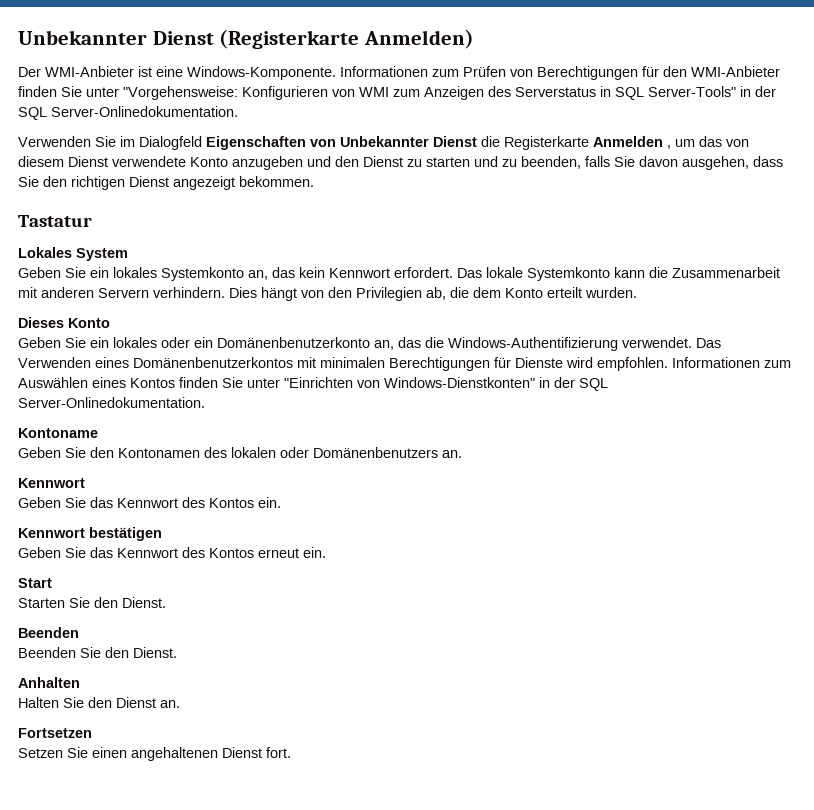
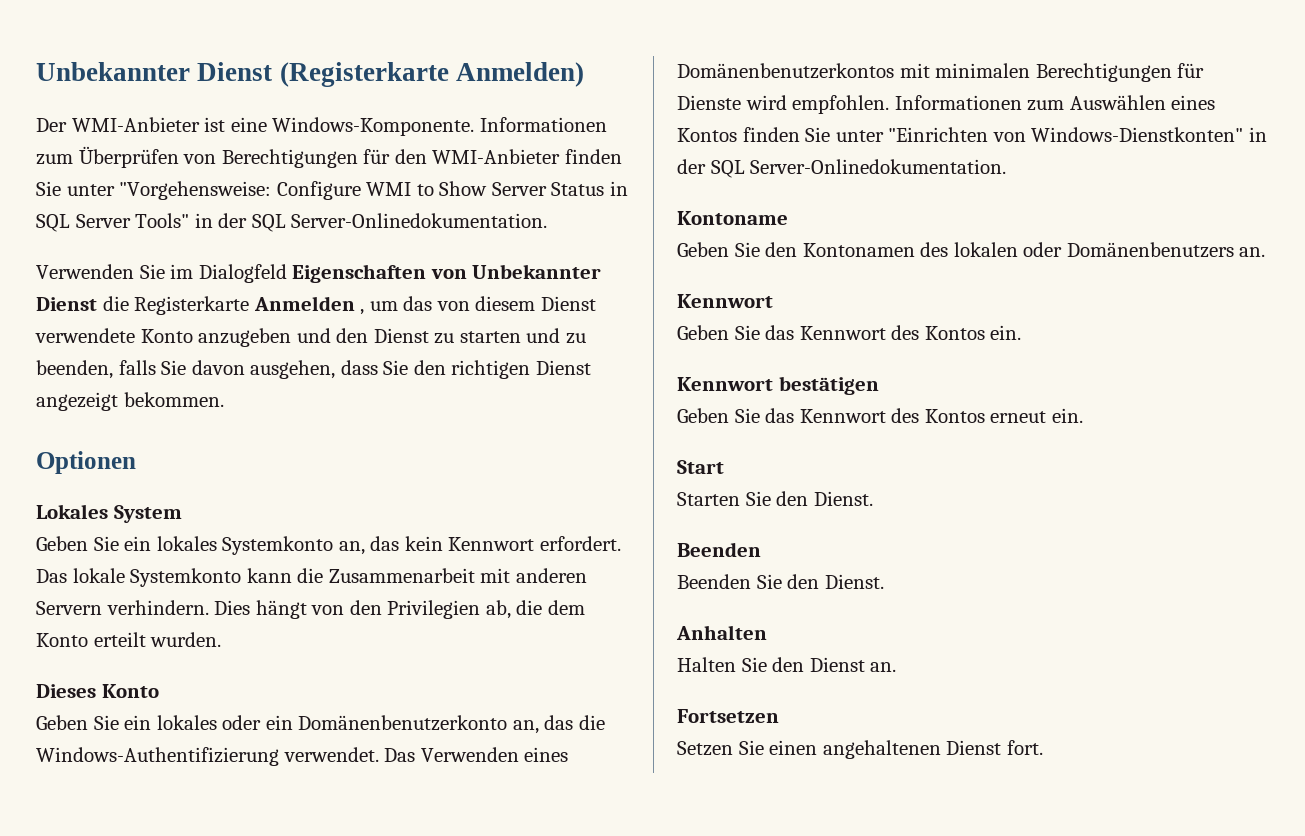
[463,66,506,77] Prüfen -> [78,146,179,168] Überprüfen
[242,86,736,100] Konfigurieren von WMI zum Anzeigen des Serverstatus in SQL Server-Tools" -> [276,181,628,200] [36,213,190,232] Configure WMI to Show Server Status in SQL Server Tools"
[18,215,92,227] Tastatur -> [36,451,136,474] Optionen

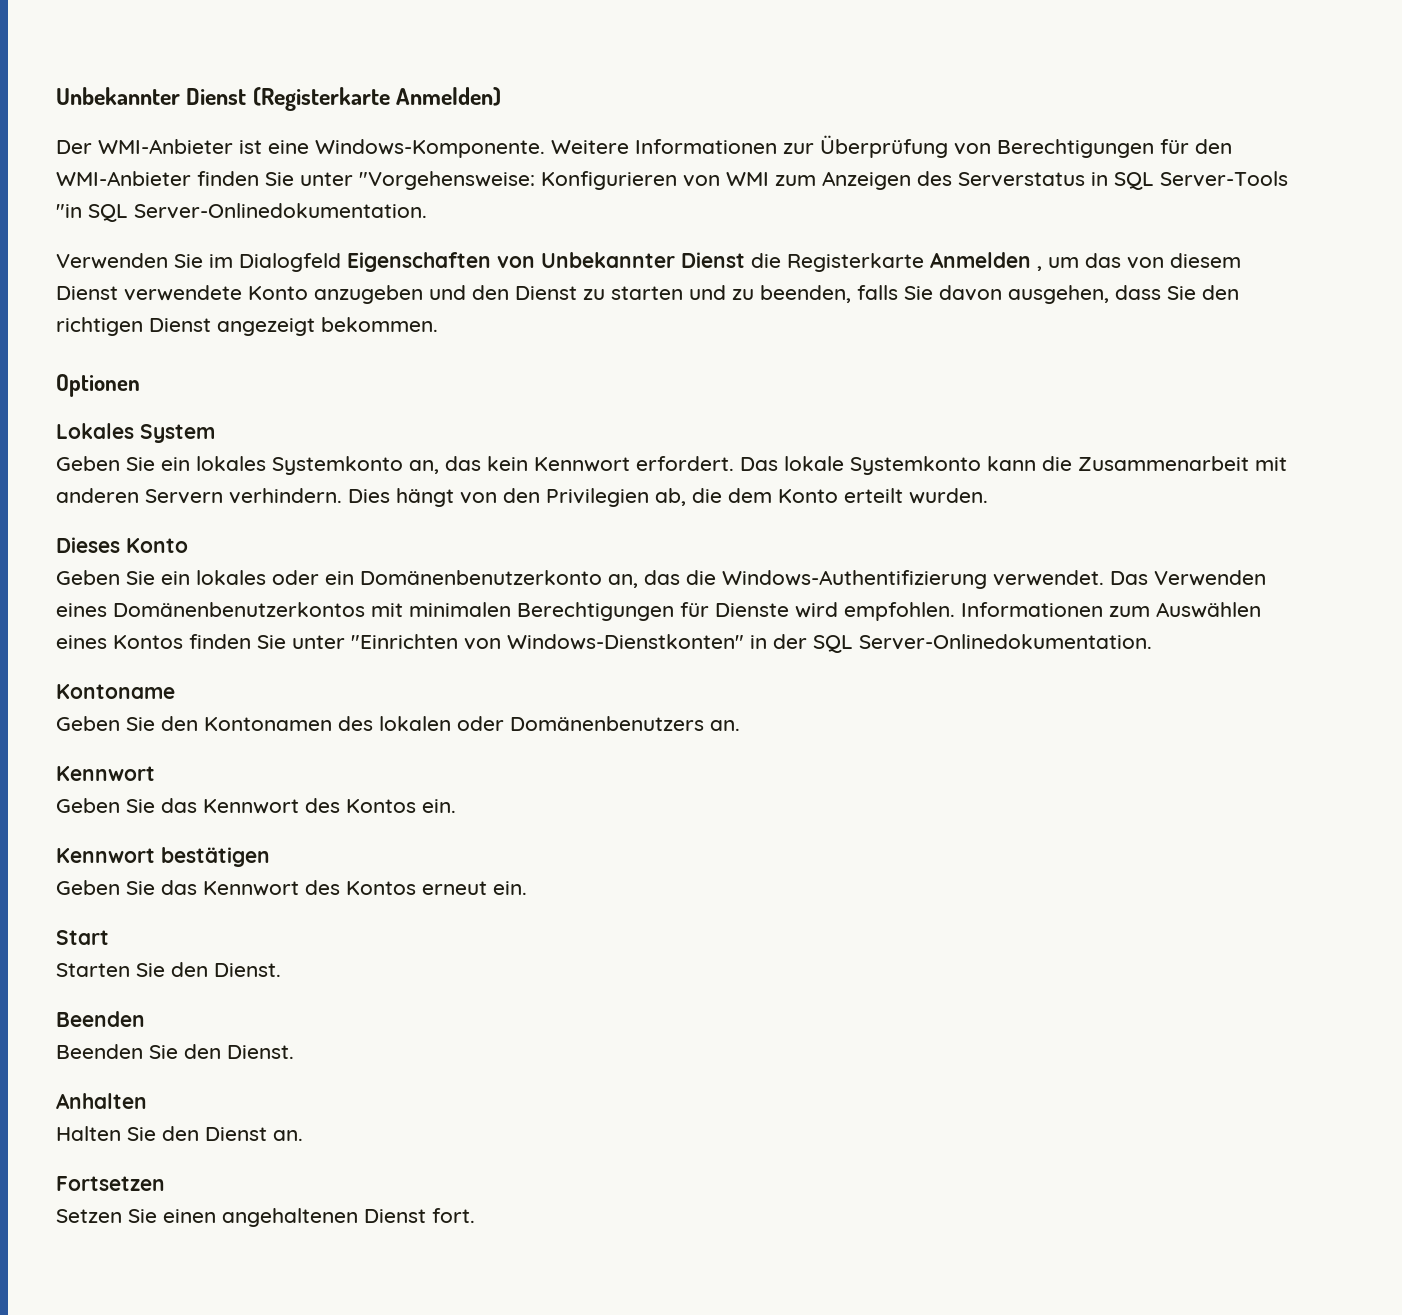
[479,117,607,132] [36,146,179,168] Informationen zum Überprüfen -> [551,135,948,158] Weitere Informationen zur Überprüfung
[276,181,628,200] [36,213,248,232] Configure WMI to Show Server Status in SQL Server Tools" in der -> [541,171,1288,190] [56,204,82,218] Konfigurieren von WMI zum Anzeigen des Serverstatus in SQL Server-Tools "in

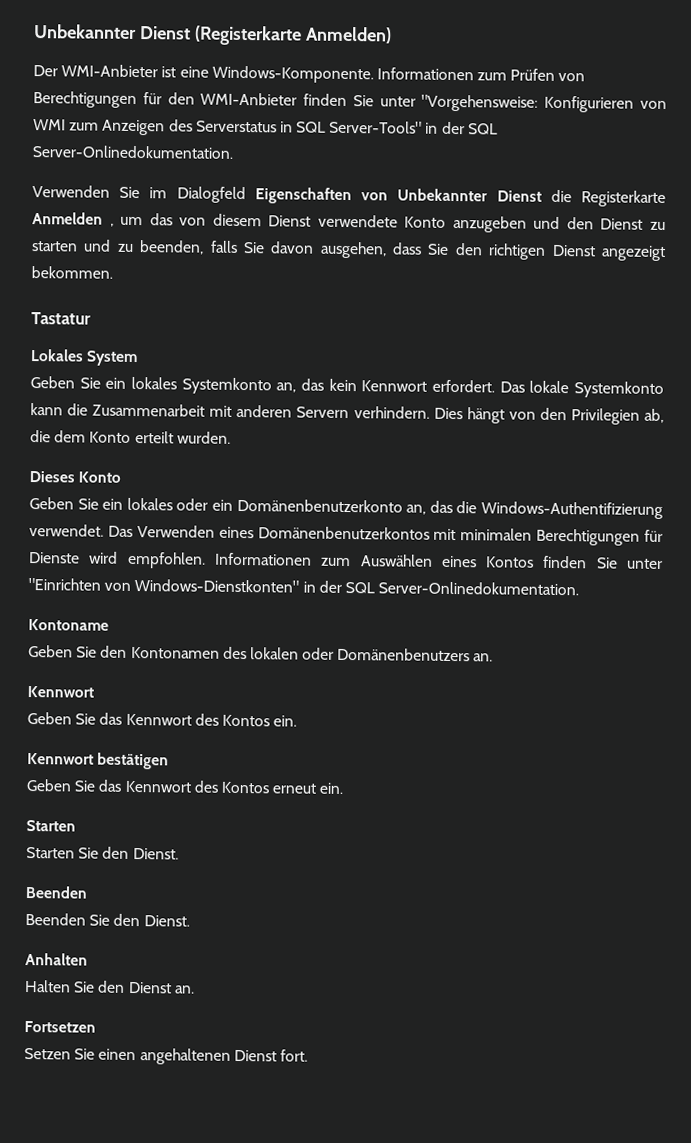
[551,135,948,158] Weitere Informationen zur Überprüfung -> [376,67,556,81] Informationen zum Prüfen
[1160,171,1288,187] [56,204,82,218] Server-Tools "in -> [329,120,465,135] Server-Tools" in der
[56,374,140,397] Optionen -> [31,312,91,325] Tastatur
[56,930,109,945] Start -> [26,820,76,832] Starten

